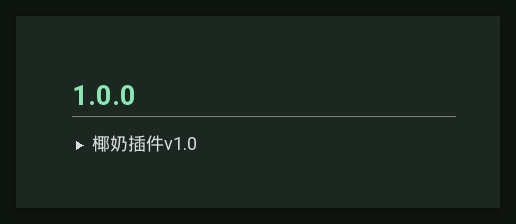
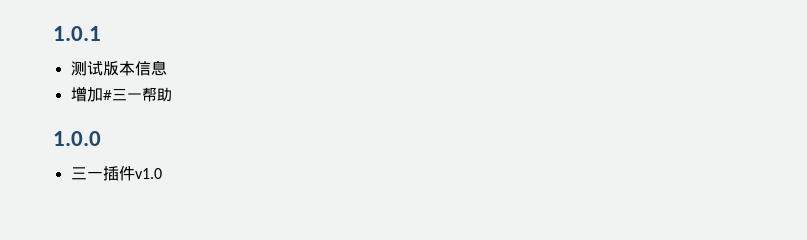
(72, 95) none -> [53,26,101,41] [70,60,167,76] [70,86,172,102] 1.0.1 // 测试版本信息 // 增加#三一帮助 //
[91,135,128,152] 椰奶 -> [70,167,103,180] 三一

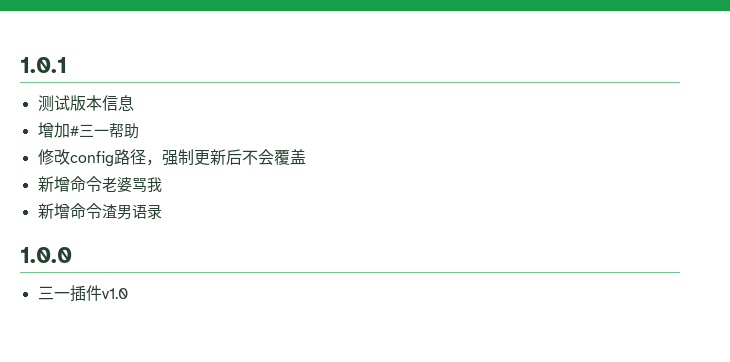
(172, 94) none -> [37,149,306,167] [37,176,162,192] [37,203,162,220] // 修改config路径，强制更新后不会覆盖 // 新增命令老婆骂我 // 新增命令渣男语录

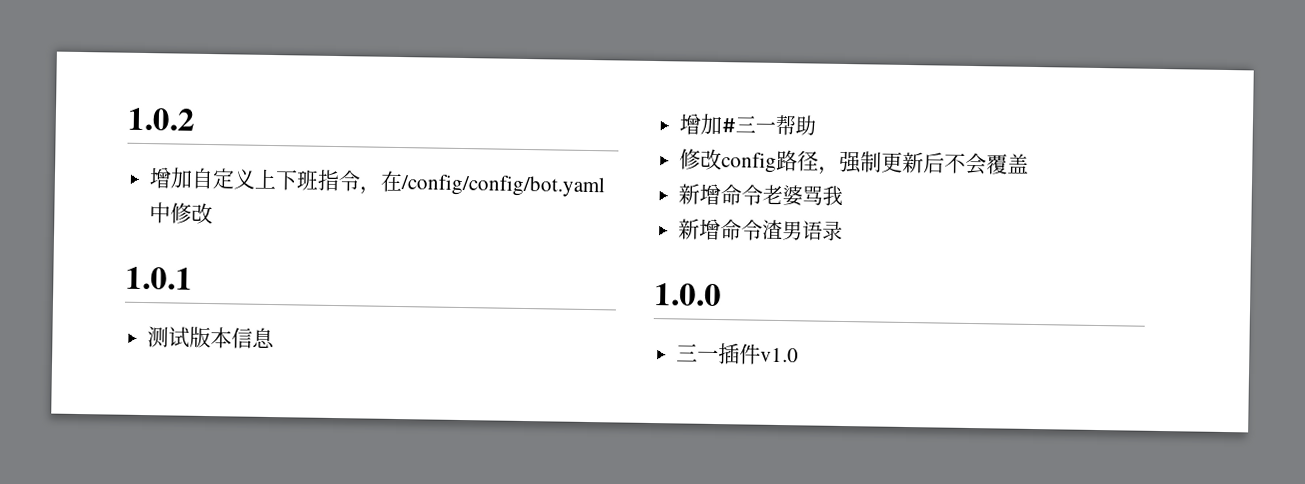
(20, 65) none -> [127,107,196,131] [149,167,607,198] [149,202,214,225] 1.0.2 // 增加自定义上下班指令，在/config/config/bot.yaml中修改 //

